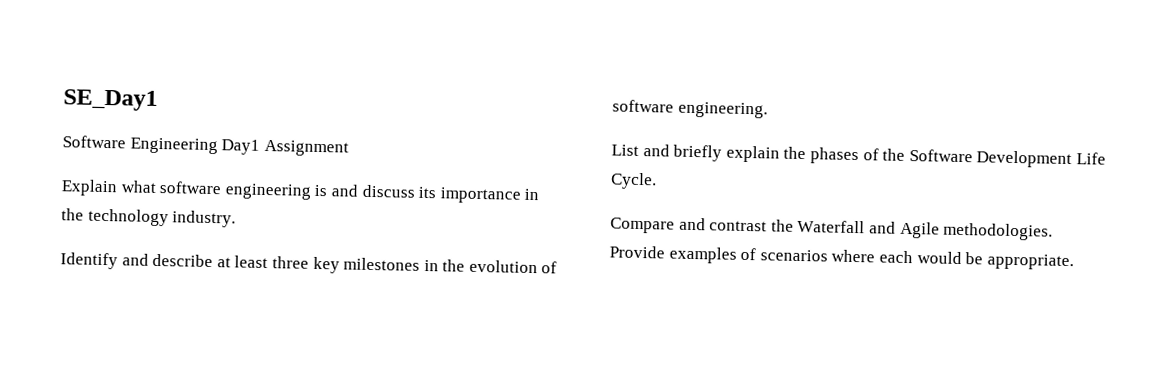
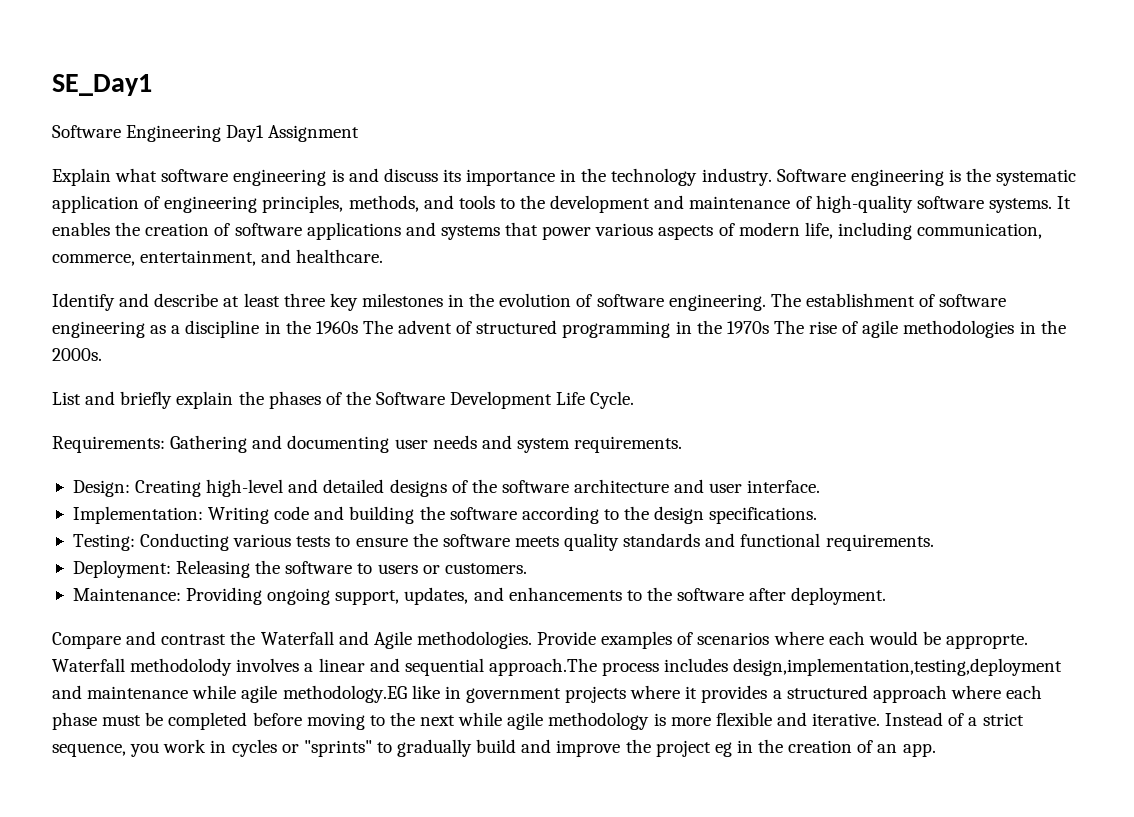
(237, 219) none -> [776,168,1077,186] [52,195,1072,213] [52,222,1043,240] [52,249,384,266] Software engineering is the systematic application of engineering principles, methods, and tools to the development and maintenance of high-quality software systems. It enables the creation of software applications and systems that power various aspects of modern life, including communication, commerce, entertainment, and healthcare.
(768, 110) none -> [770,293,1007,307] [52,320,1066,338] [52,348,102,361] The establishment of software engineering as a discipline in the 1960s The advent of structured programming in the 1970s The rise of agile methodologies in the 2000s.
(657, 181) none -> [52,435,683,453] [72,479,821,497] [72,506,818,524] [72,533,934,551] [72,560,527,578] [72,587,887,605] // Requirements: Gathering and documenting user needs and system requirements. // Design: Creating high-level and detailed designs of the software architecture and user interface. // Implementation: Writing code and building the software according to the design specifications. // Testing: Conducting various tests to ensure the software meets quality standards and functional requirements. // Deployment: Releasing the software to users or customers. // Maintenance: Providing ongoing support, updates, and enhancements to the software after deployment.
[986,253,1074,271] appropriate. -> [946,634,1029,649] [52,658,1063,676] [52,685,1043,703] [52,712,1024,730] [52,739,936,757] approprte. Waterfall methodolody involves a linear and sequential approach.The process includes design,implementation,testing,deployment and maintenance while agile methodology.EG like in government projects where it provides a structured approach where each phase must be completed before moving to the next while agile methodology is more flexible and iterative. Instead of a strict sequence, you work in cycles or "sprints" to gradually build and improve the project eg in the creation of an app.

